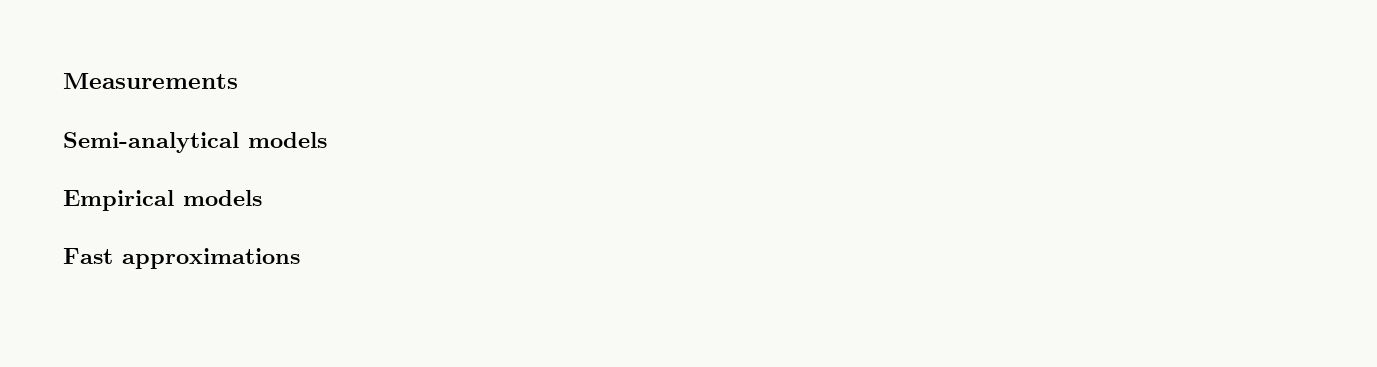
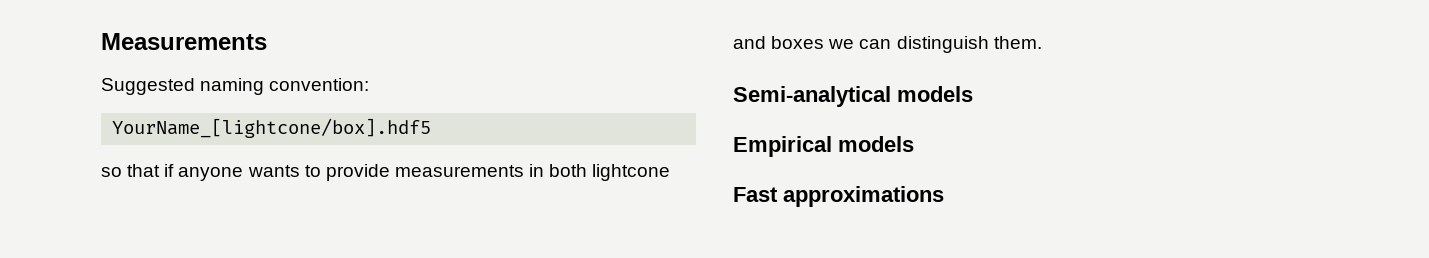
(238, 81) none -> [101,78,370,95] [112,118,432,138] [101,164,671,181] [733,36,1042,53] // Suggested naming convention: // YourName_[lightcone/box].hdf5 // so that if anyone wants to provide measurements in both lightcone and boxes we can distinguish them.

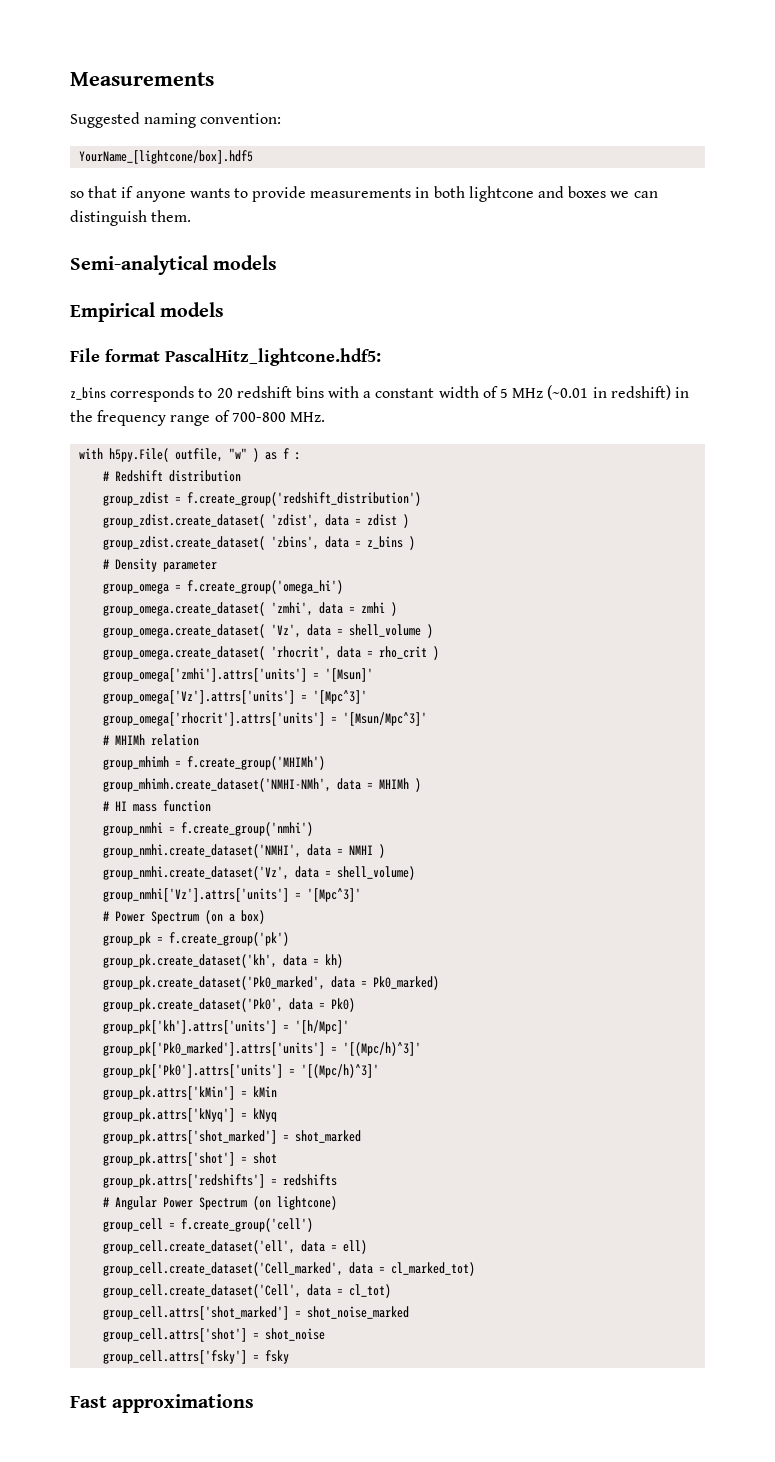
(914, 144) none -> [70,348,381,366] [70,385,689,402] [70,410,325,426] [79,448,302,462] [103,470,242,482] [103,492,422,506] [103,514,410,528] [103,536,416,550] [103,558,218,572] [103,580,344,594] [103,602,398,616] [103,624,434,638] [103,646,440,660] [103,668,374,682] [103,690,368,704] [103,712,428,726] [103,734,200,746] [103,756,326,770] [103,778,422,792] [103,800,212,812] [103,822,314,836] [103,844,386,858] [103,866,416,880] [103,888,362,902] [103,910,266,924] [103,932,290,946] [103,954,344,968] [103,976,440,990] [103,998,356,1012] [103,1020,350,1034] [103,1042,422,1056] [103,1064,380,1078] [103,1086,278,1100] [103,1108,278,1122] [103,1130,362,1144] [103,1152,278,1166] [103,1174,338,1188] [103,1196,338,1210] [103,1218,314,1232] [103,1240,368,1254] [103,1262,476,1276] [103,1284,392,1298] [103,1306,410,1320] [103,1328,326,1342] [103,1350,290,1364] // File format PascalHitz_lightcone.hdf5: // z_bins corresponds to 20 redshift bins with a constant width of 5 MHz (~0.01 in redshift) in the frequency range of 700-800 MHz. // with h5py.File( outfile, "w" ) as f : // # Redshift distribution // group_zdist = f.create_group('redshift_distribution') // group_zdist.create_dataset( 'zdist', data = zdist ) // group_zdist.create_dataset( 'zbins', data = z_bins ) // # Density parameter // group_omega = f.create_group('omega_hi') // group_omega.create_dataset( 'zmhi', data = zmhi ) // group_omega.create_dataset( 'Vz', data = shell_volume ) // group_omega.create_dataset( 'rhocrit', data = rho_crit ) // group_omega['zmhi'].attrs['units'] = '[Msun]' // group_omega['Vz'].attrs['units'] = '[Mpc^3]' // group_omega['rhocrit'].attrs['units'] = '[Msun/Mpc^3]' // # MHIMh relation // group_mhimh = f.create_group('MHIMh') // group_mhimh.create_dataset('NMHI-NMh', data = MHIMh ) // # HI mass function // group_nmhi = f.create_group('nmhi') // group_nmhi.create_dataset('NMHI', data = NMHI ) // group_nmhi.create_dataset('Vz', data = shell_volume) // group_nmhi['Vz'].attrs['units'] = '[Mpc^3]' // # Power Spectrum (on a box) // group_pk = f.create_group('pk') // group_pk.create_dataset('kh', data = kh) // group_pk.create_dataset('Pk0_marked', data = Pk0_marked) // group_pk.create_dataset('Pk0', data = Pk0) // group_pk['kh'].attrs['units'] = '[h/Mpc]' // group_pk['Pk0_marked'].attrs['units'] = '[(Mpc/h)^3]' // group_pk['Pk0'].attrs['units'] = '[(Mpc/h)^3]' // group_pk.attrs['kMin'] = kMin // group_pk.attrs['kNyq'] = kNyq // group_pk.attrs['shot_marked'] = shot_marked // group_pk.attrs['shot'] = shot // group_pk.attrs['redshifts'] = redshifts // # Angular Power Spectrum (on lightcone) // group_cell = f.create_group('cell') // group_cell.create_dataset('ell', data = ell) // group_cell.create_dataset('Cell_marked', data = cl_marked_tot) // group_cell.create_dataset('Cell', data = cl_tot) // group_cell.attrs['shot_marked'] = shot_noise_marked // group_cell.attrs['shot'] = shot_noise // group_cell.attrs['fsky'] = fsky

